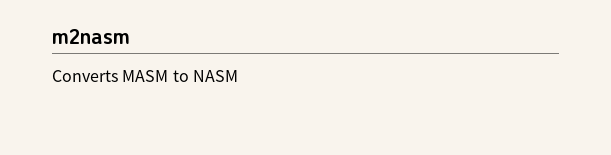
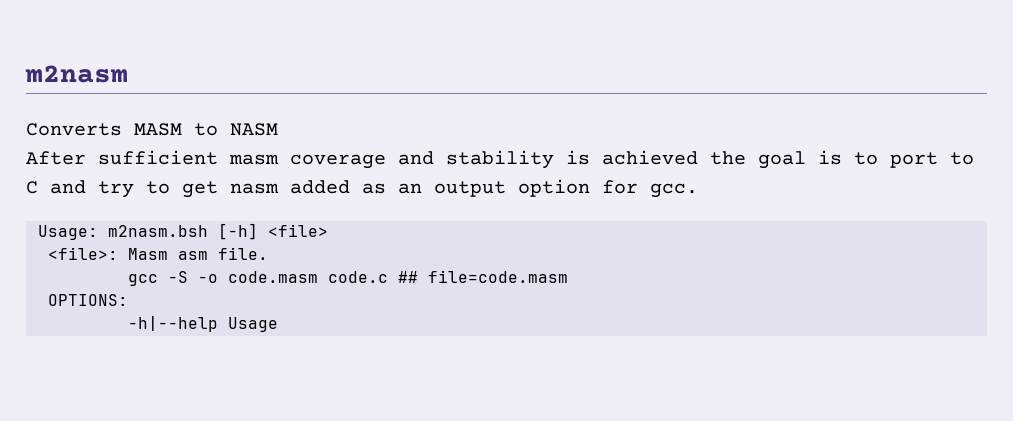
(238, 76) none -> [26,150,974,169] [26,179,698,198] [38,223,328,240] [48,247,268,260] [128,270,568,286] [48,294,128,306] [128,316,278,332] // After sufficient masm coverage and stability is achieved the goal is to port to C and try to get nasm added as an output option for gcc. // Usage: m2nasm.bsh [-h] <file> // <file>: Masm asm file. // gcc -S -o code.masm code.c ## file=code.masm // OPTIONS: // -h|--help Usage

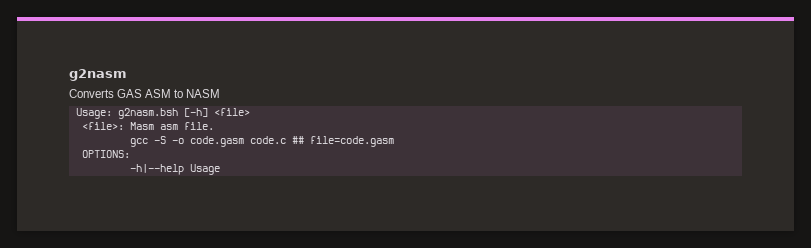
[25,65,128,83] m2nasm -> [69,69,127,81] g2nasm
[134,123,182,136] MASM -> [117,89,172,98] GAS ASM
[26,150,974,169] [26,179,698,198] // After sufficient masm coverage and stability is achieved the goal is to port to C and try to get nasm added as an output option for gcc. -> (221, 93) none
[108,225,208,237] m2nasm.bsh -> [117,108,178,119] g2nasm.bsh
[228,271,318,283] code.masm -> [189,136,244,147] code.gasm
[428,270,568,283] file=code.masm -> [309,136,394,147] file=code.gasm

